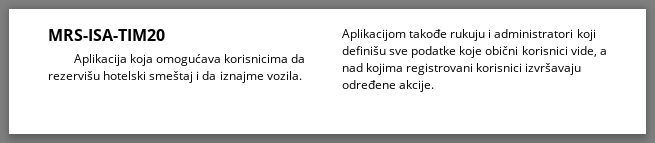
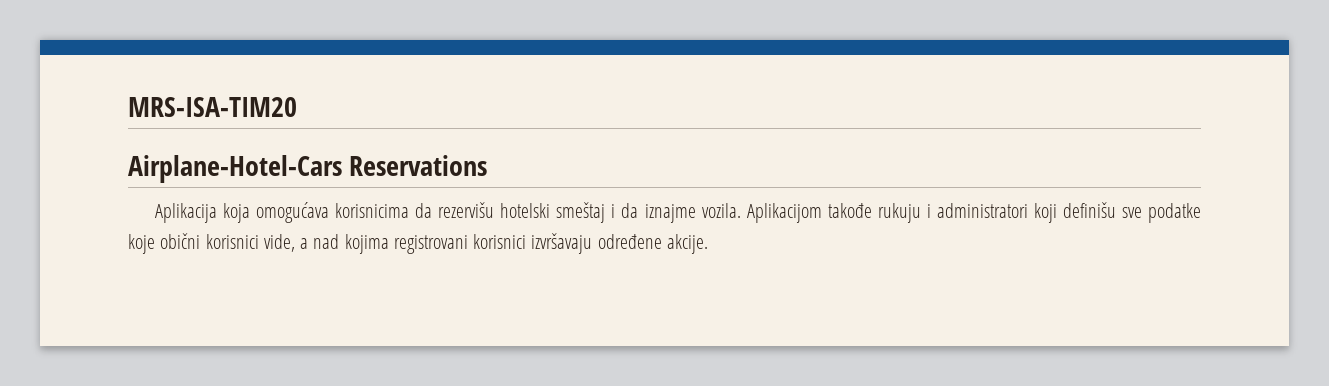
(165, 35) none -> [128,155,488,183] // Airplane-Hotel-Cars Reservations

